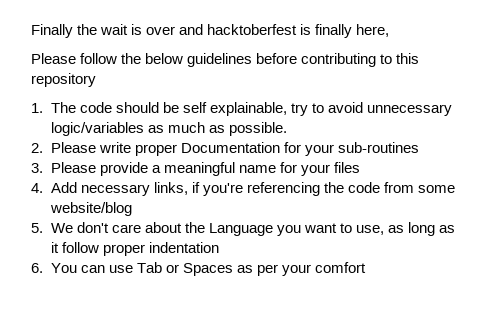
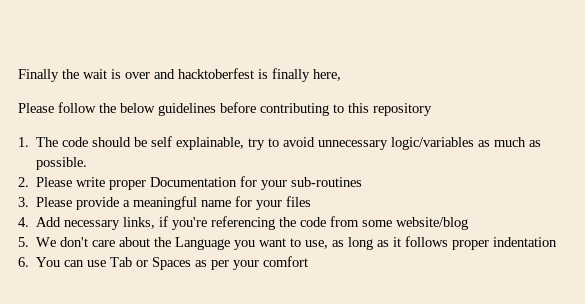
[61,242,99,253] follow -> [405,236,449,247] follows

